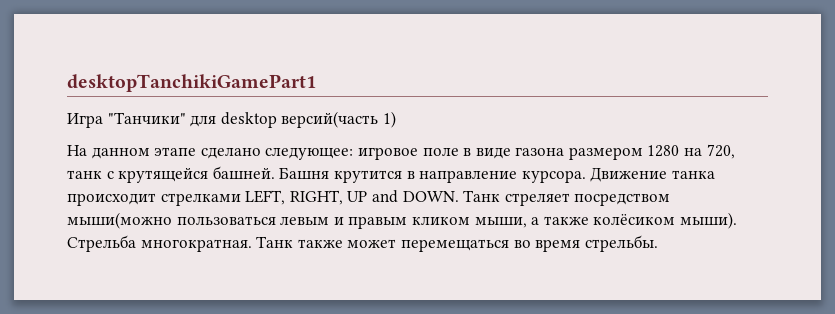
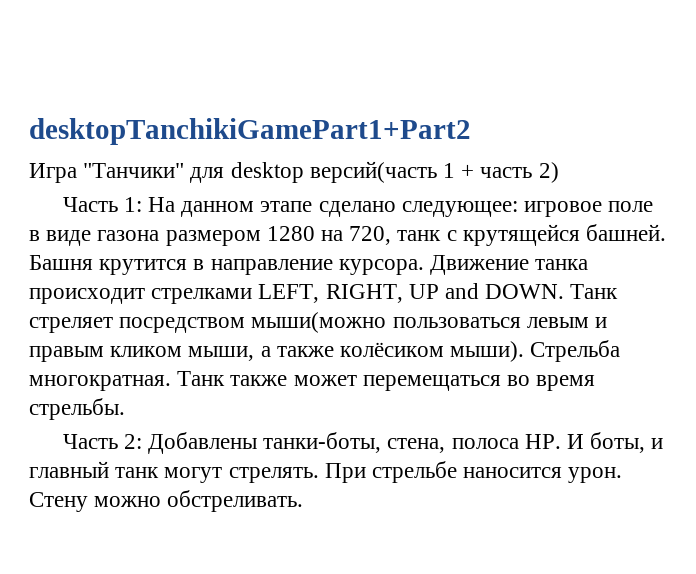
[67,74,316,92] desktopTanchikiGamePart1 -> [29,118,471,145] desktopTanchikiGamePart1+Part2
[382,111,396,128] 1) // -> [443,162,559,183] [62,197,142,212] 1 + часть 2) // Часть 1:
(658, 243) none -> [62,432,664,454] [29,461,623,483] [29,490,304,512] // Часть 2: Добавлены танки-боты, стена, полоса HP. И боты, и главный танк могут стрелять. При стрельбе наносится урон. Стену можно обстреливать.

